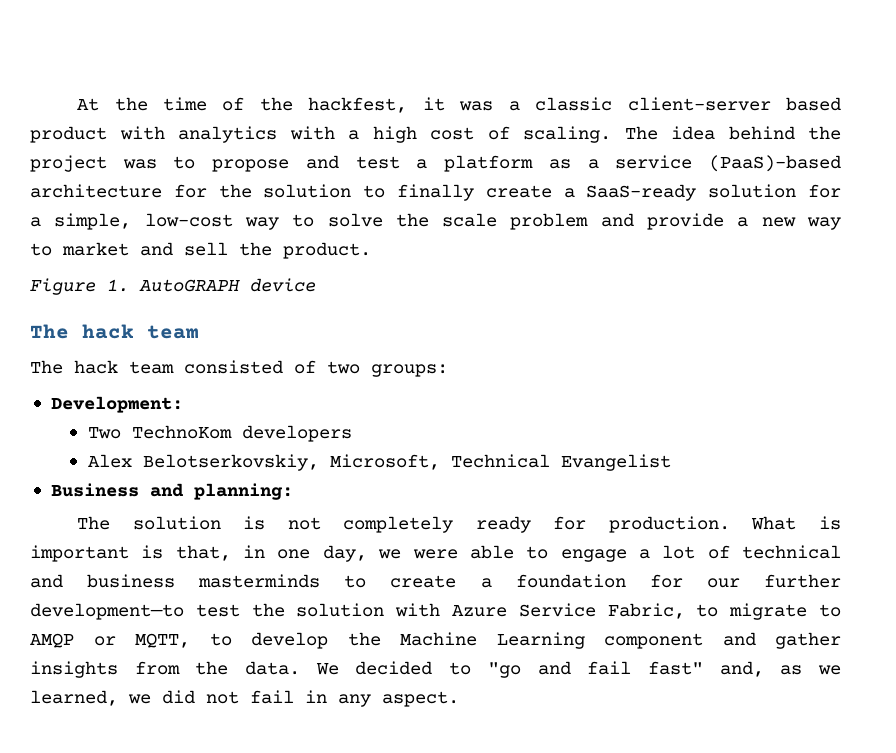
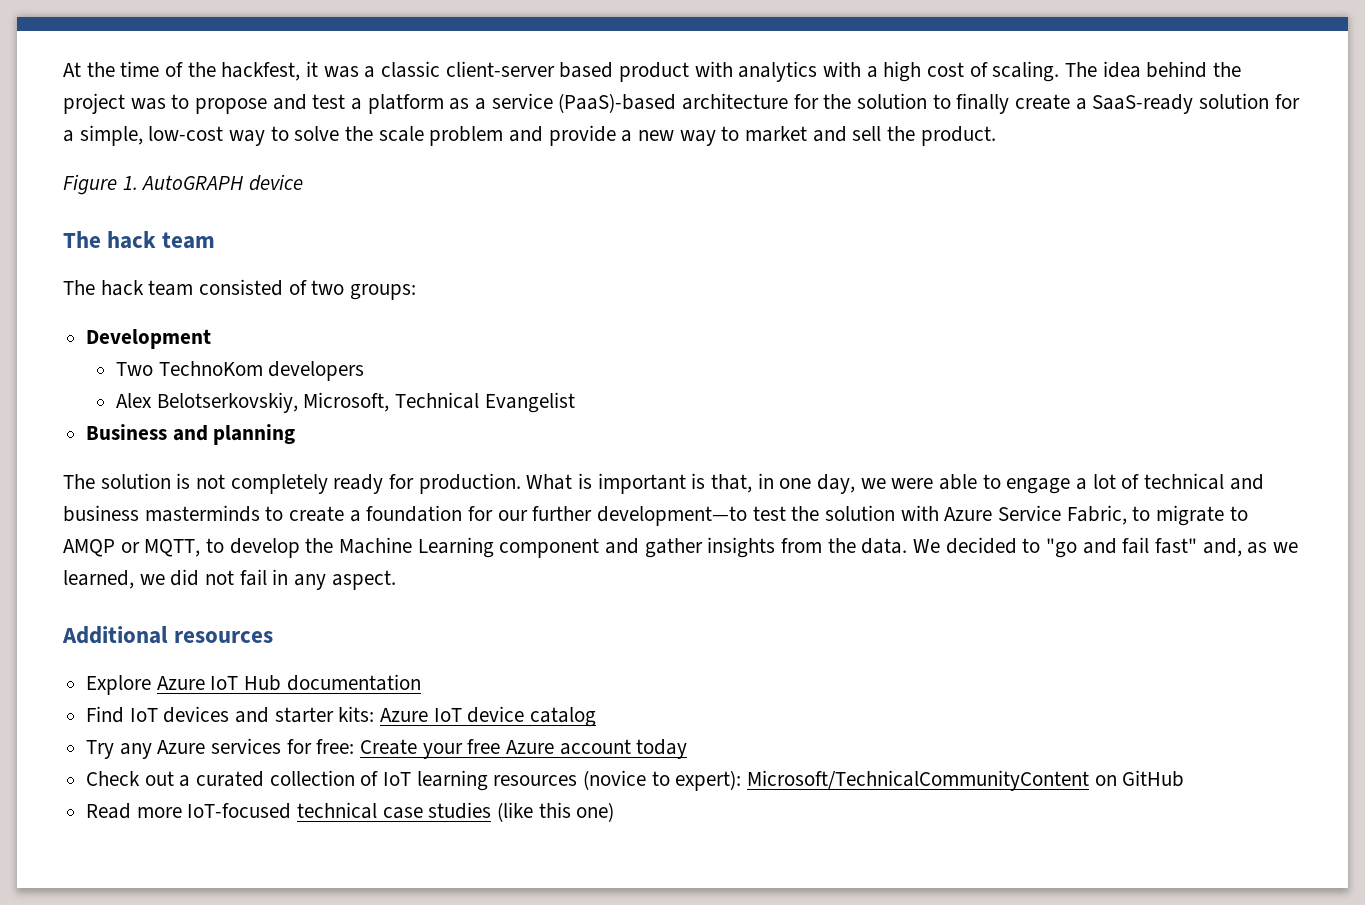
[50,396,183,413] Development: -> [86,329,212,349] Development
[193,483,293,500] planning: -> [213,424,296,445] planning
(459, 699) none -> [62,626,274,644] [86,674,421,695] [86,706,597,727] [86,738,688,759] [86,770,1185,791] [86,802,615,822] // Additional resources // Explore Azure IoT Hub documentation // Find IoT devices and starter kits: Azure IoT device catalog // Try any Azure services for free: Create your free Azure account today // Check out a curated collection of IoT learning resources (novice to expert): Microsoft/TechnicalCommunityContent on GitHub // Read more IoT-focused technical case studies (like this one)

